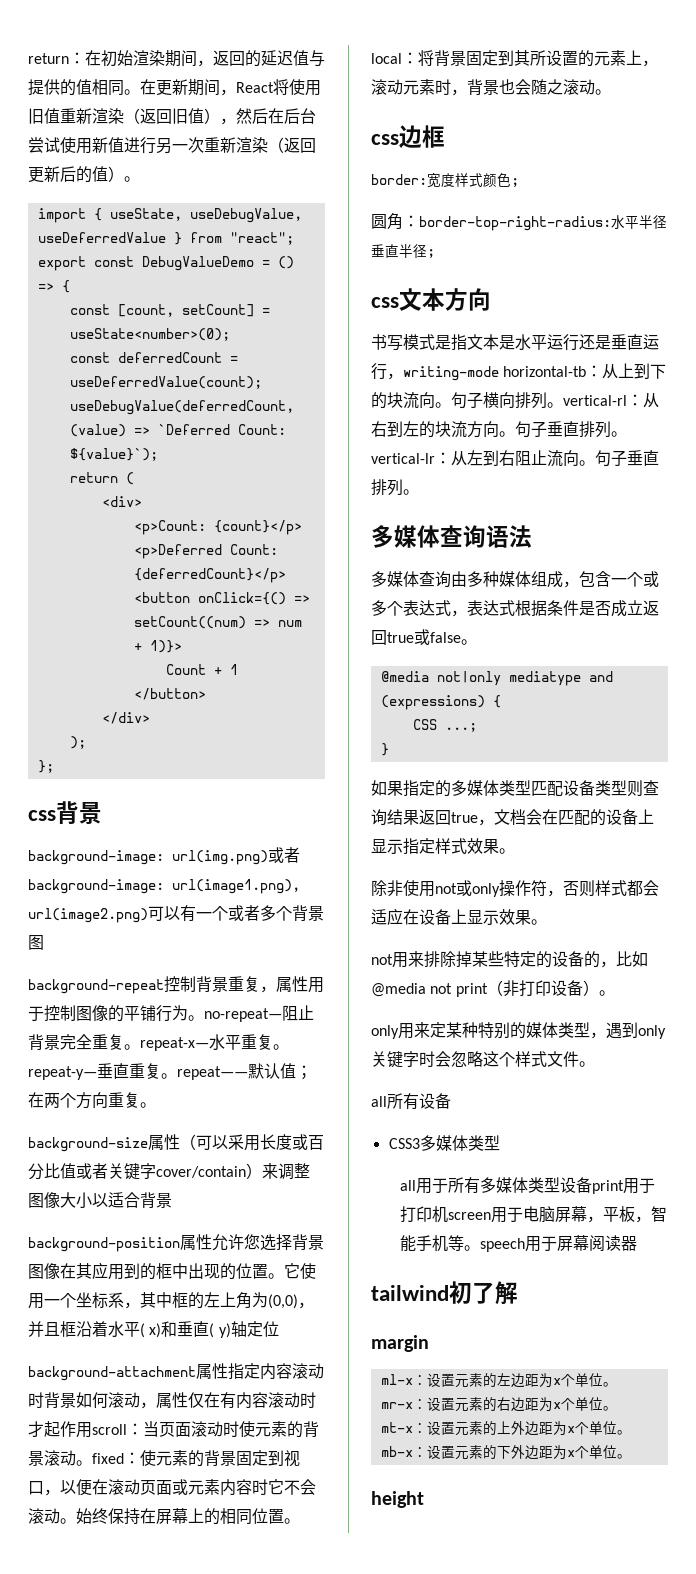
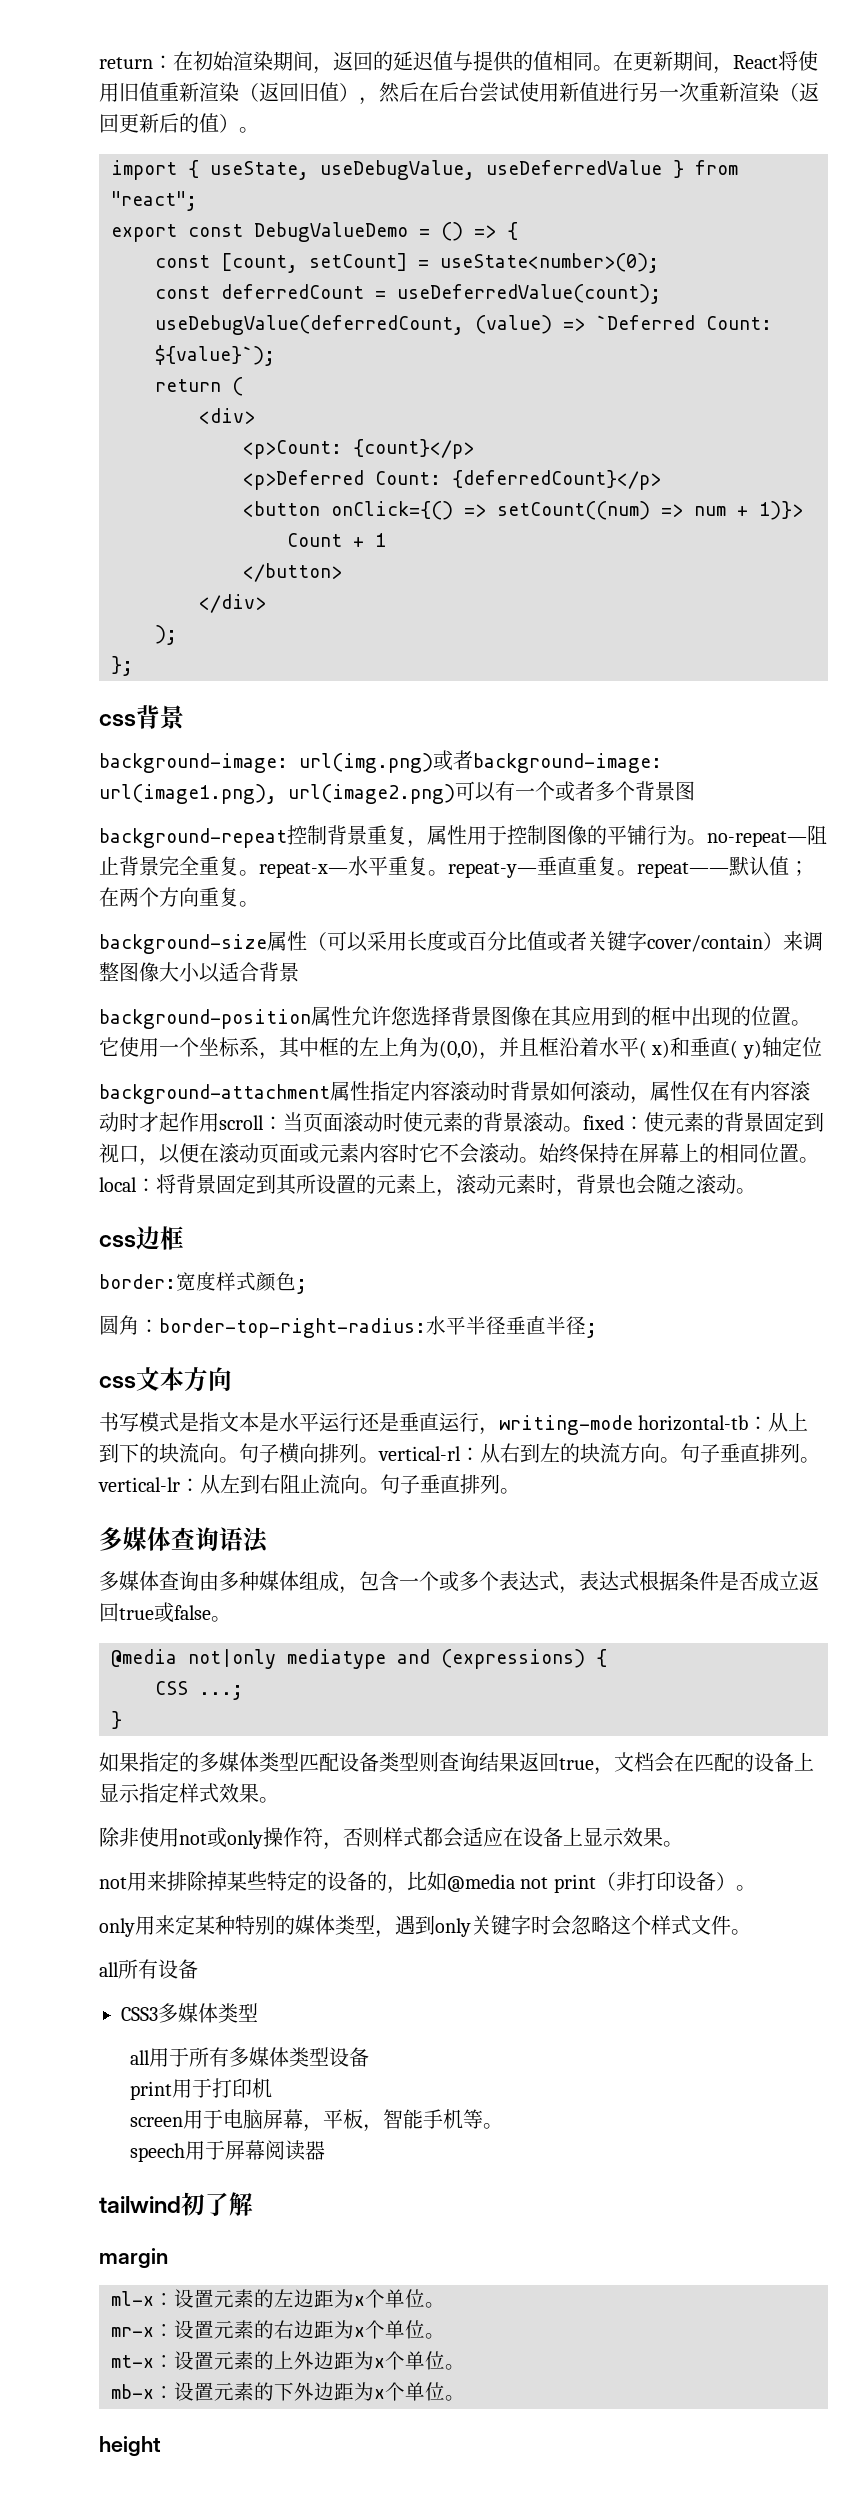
(593, 1185) none -> (369, 2057) //
(449, 1214) none -> (272, 2088) //
(481, 1248) none -> (503, 2126) //

